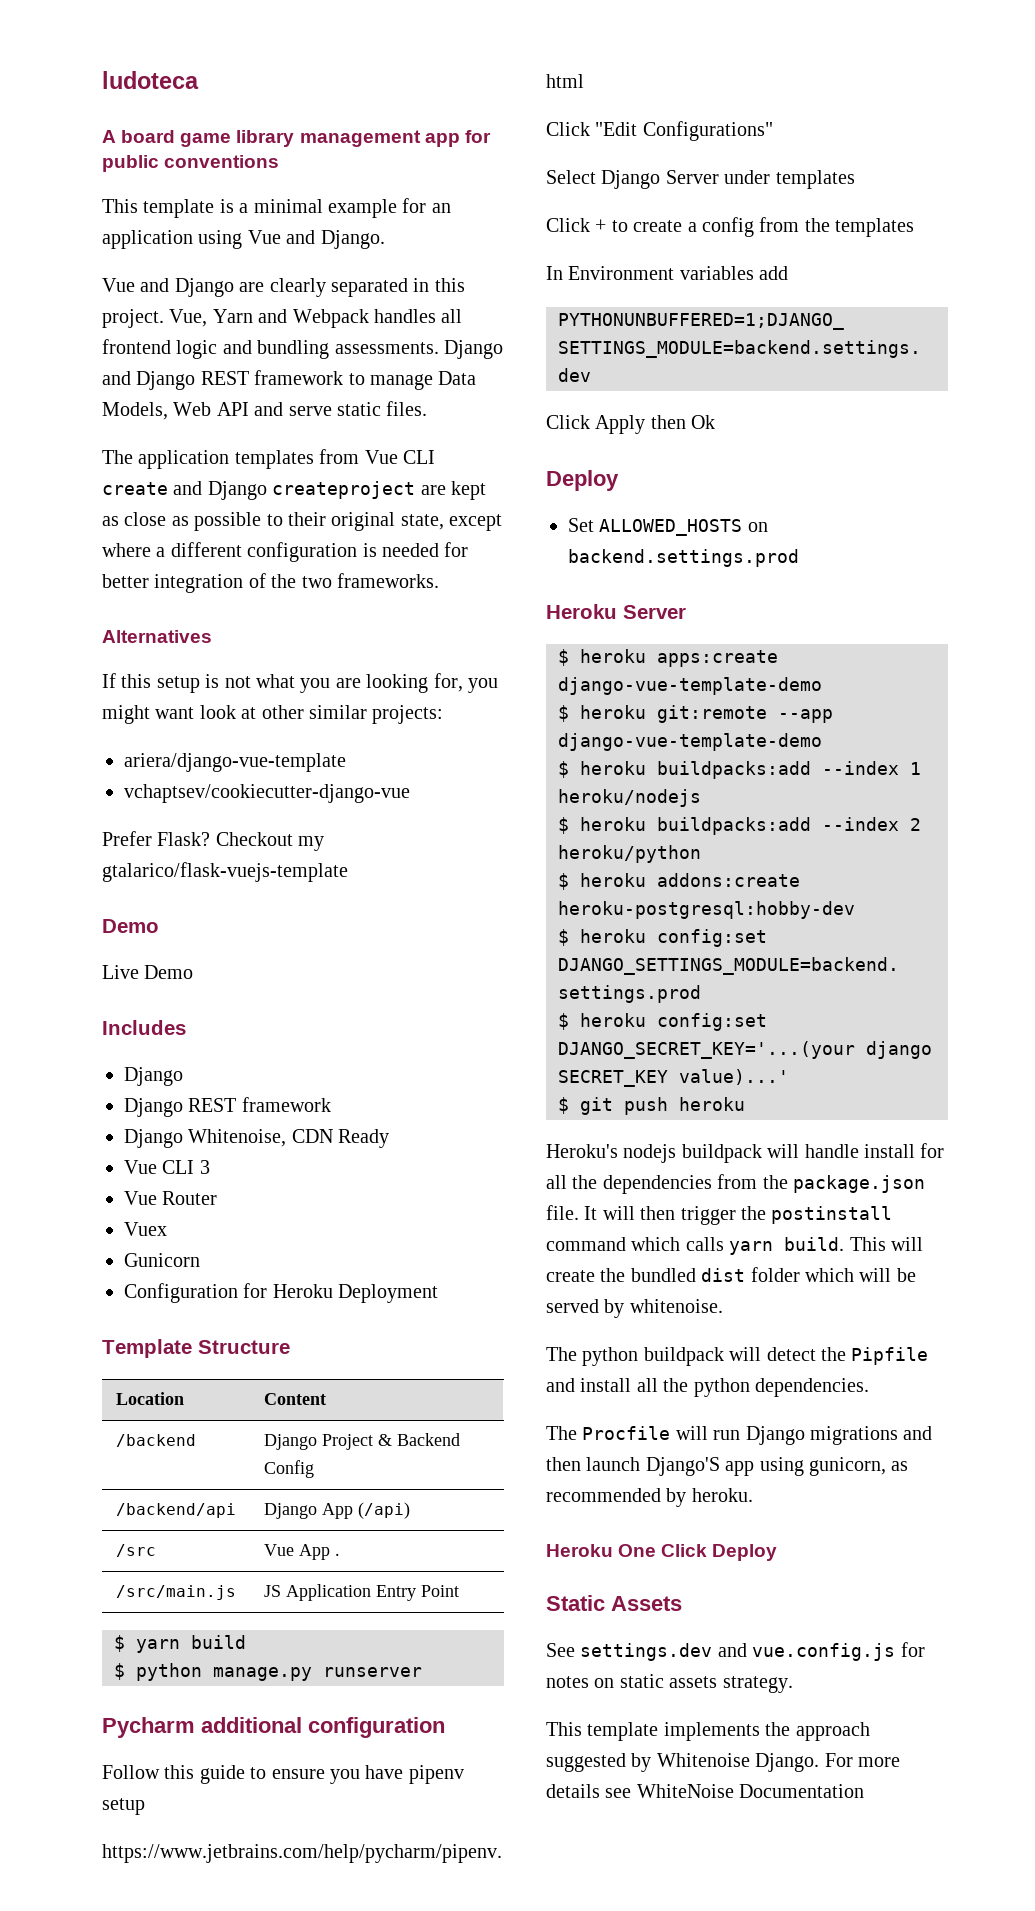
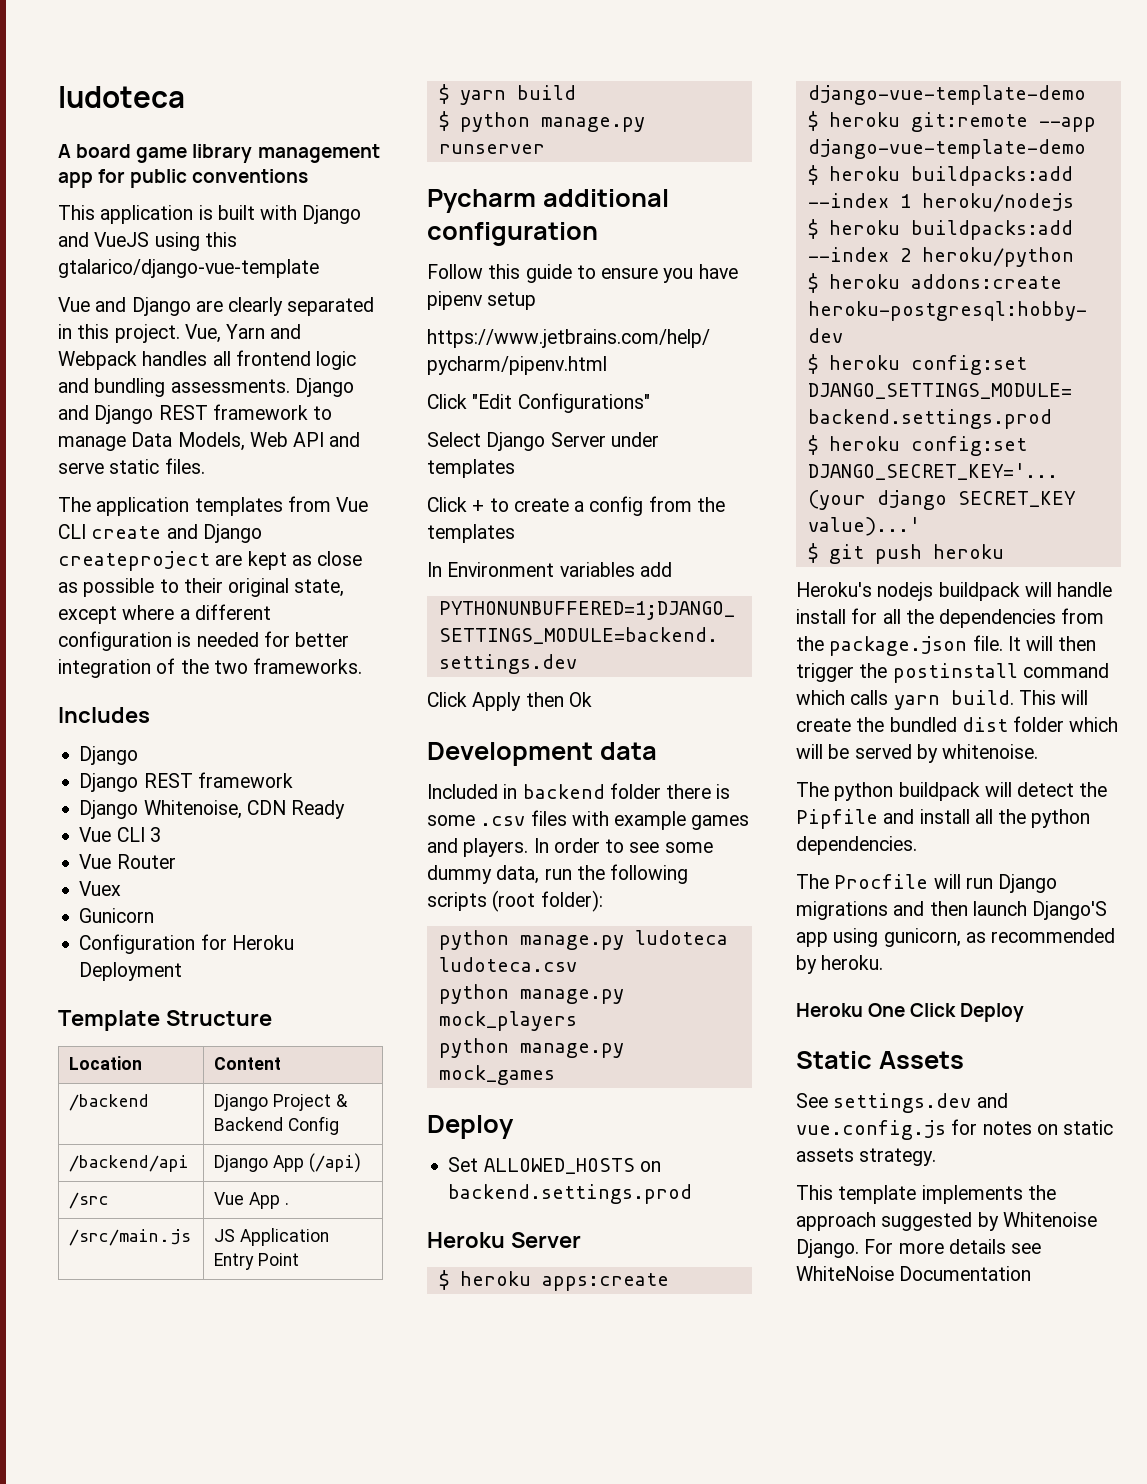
[143,198,451,218] [102,230,385,249] template is a minimal example for an application using Vue and Django. -> [100,205,362,224] [58,232,237,251] [58,259,319,278] application is built with Django and VueJS using this gtalarico/django-vue-template
[102,630,212,643] [102,673,498,693] [102,705,444,724] [124,753,346,772] [124,784,410,803] [102,831,325,851] [102,862,348,882] [102,919,159,933] [102,965,194,979] // Alternatives // If this setup is not what you are looking for, you might want look at other similar projects: // ariera/django-vue-template // vchaptsev/cookiecutter-django-vue // Prefer Flask? Checkout my gtalarico/flask-vuejs-template // Demo // Live Demo -> (363, 666) none
(716, 422) none -> [427,742,657,766] [427,783,731,799] [427,810,750,830] [427,838,713,857] [427,864,689,884] [427,890,603,912] [438,930,728,950] [438,957,577,972] [438,984,624,1004] [438,1011,577,1031] [438,1038,624,1058] [438,1065,555,1085] // Development data // Included in backend folder there is some .csv files with example games and players. In order to see some dummy data, run the following scripts (root folder): // python manage.py ludoteca ludoteca.csv // python manage.py mock_players // python manage.py mock_games

